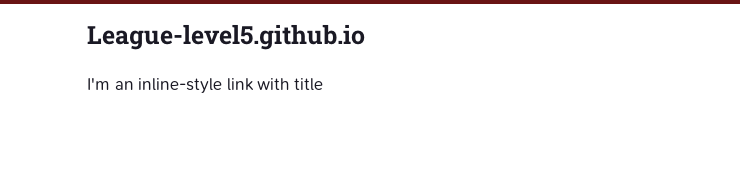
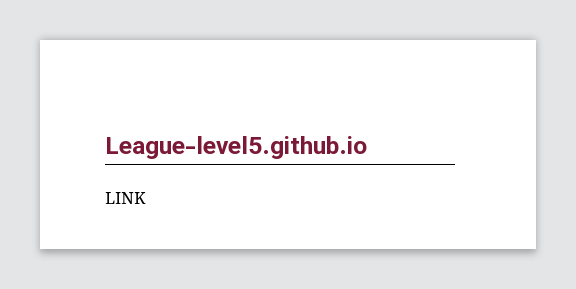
[87,78,323,94] I'm an inline-style link with title -> [105,192,146,204] LINK

